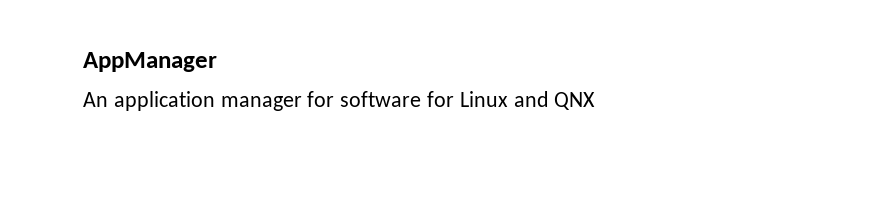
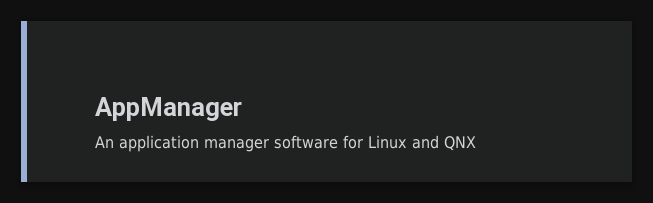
[307,91,335,107] for -> (269, 145) none

